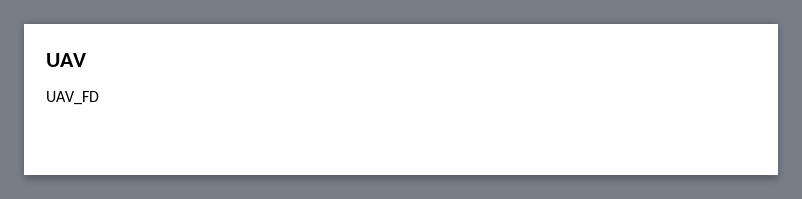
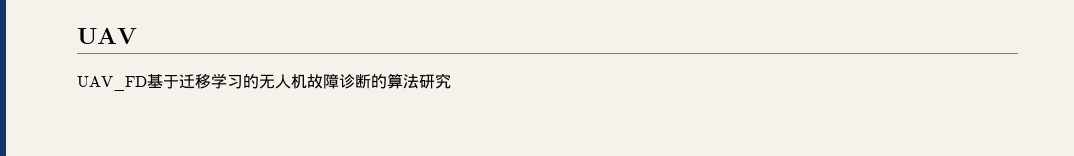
(99, 98) none -> [147,73,451,89] 基于迁移学习的无人机故障诊断的算法研究

